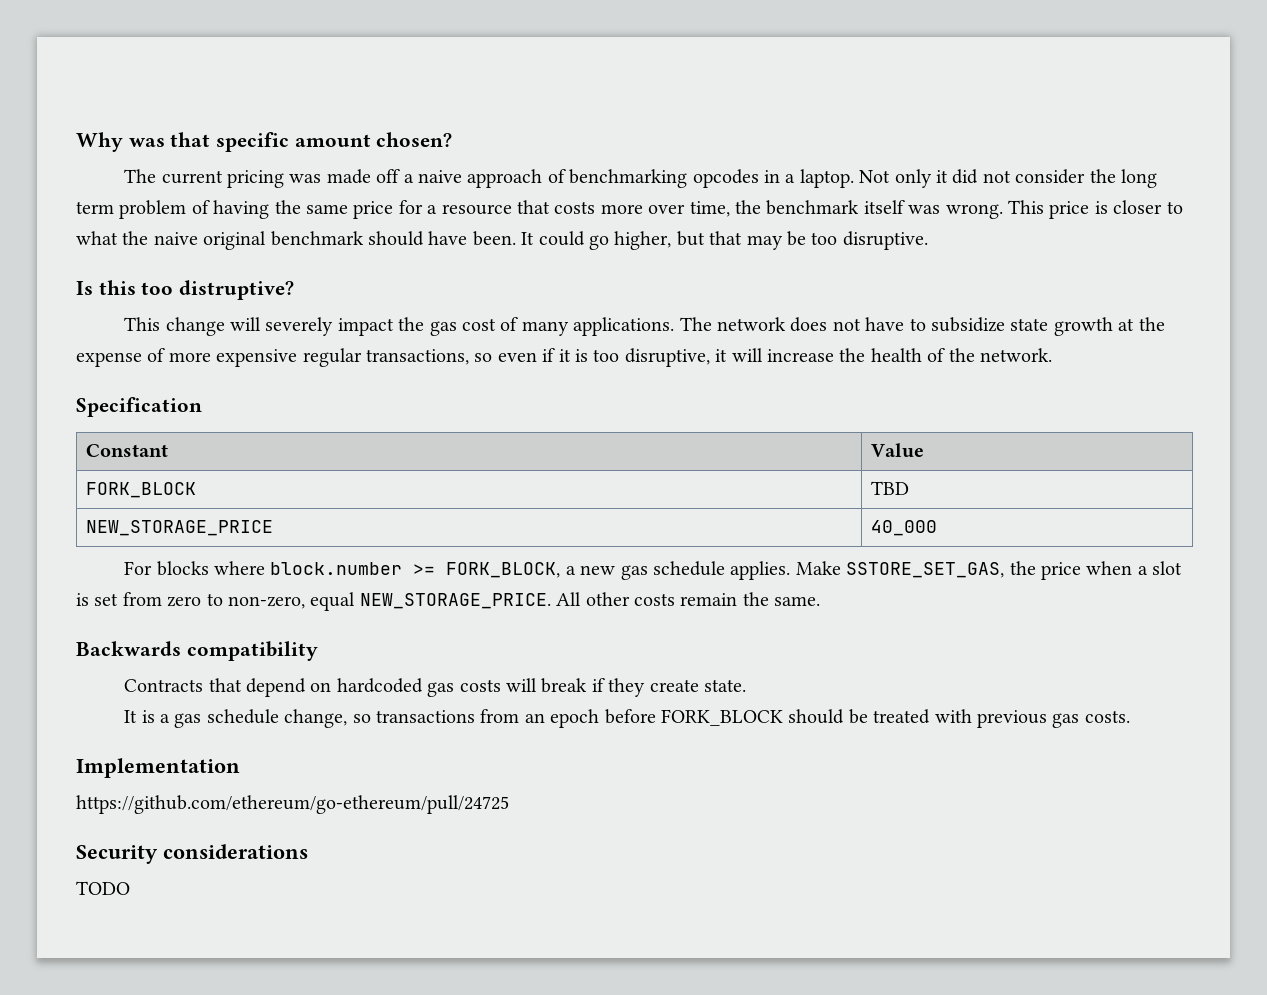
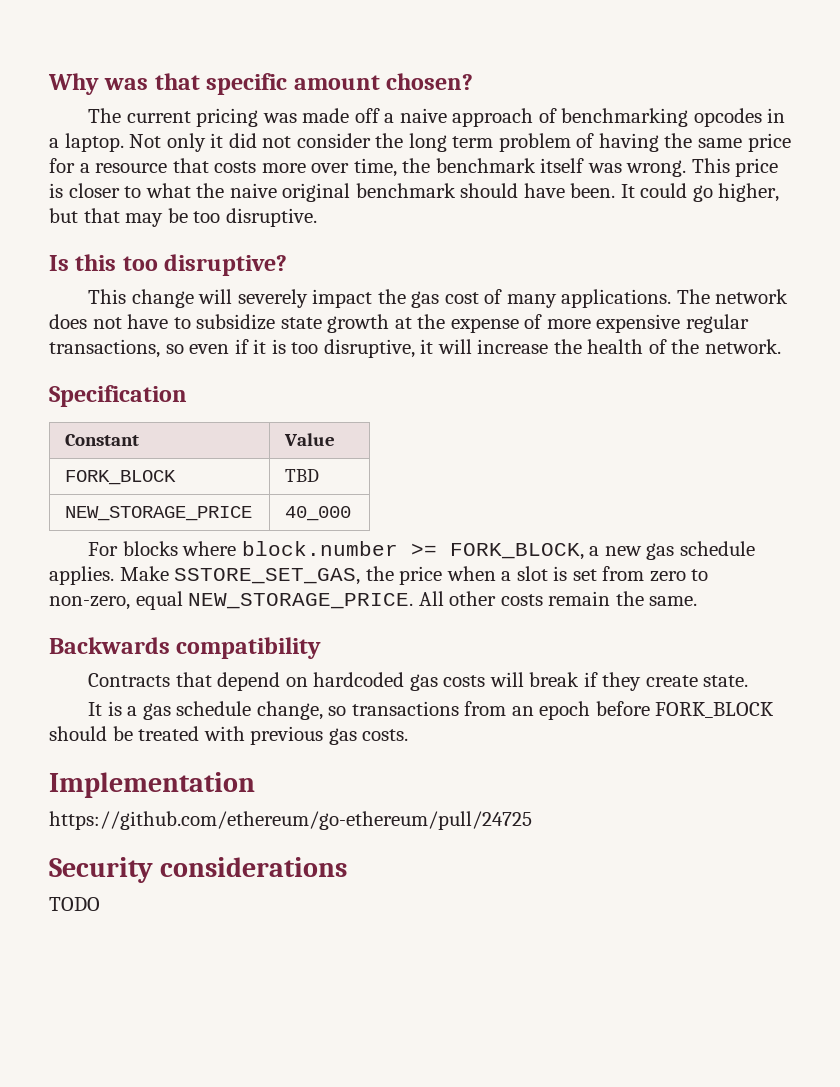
[179,280,295,300] distruptive? -> [164,254,288,276] disruptive?

